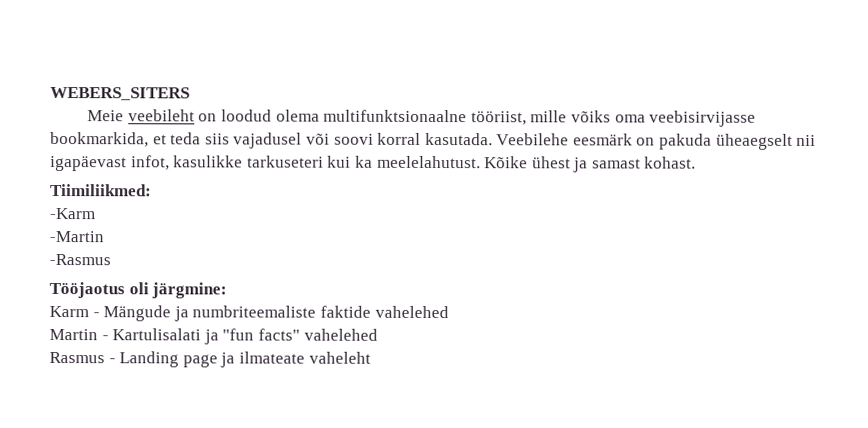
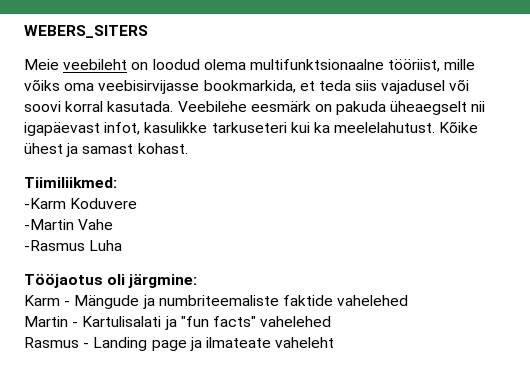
(96, 213) none -> [70,198,138,209] Koduvere
(104, 236) none -> [78,219,114,230] Vahe
(111, 259) none -> [89,240,123,251] Luha

